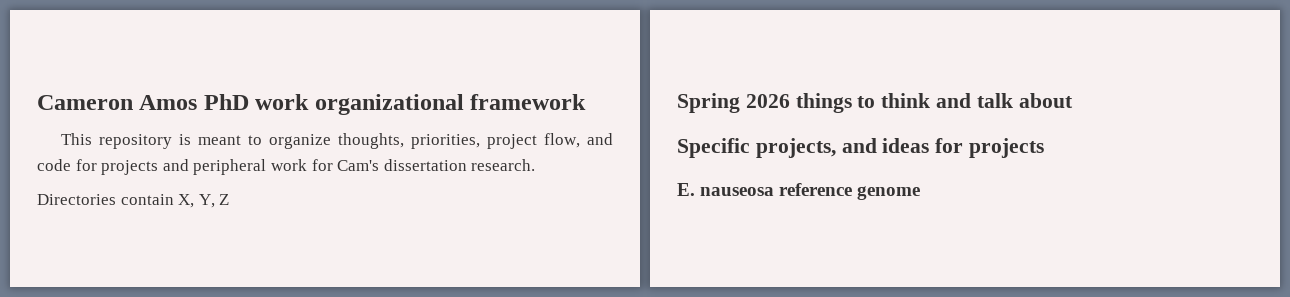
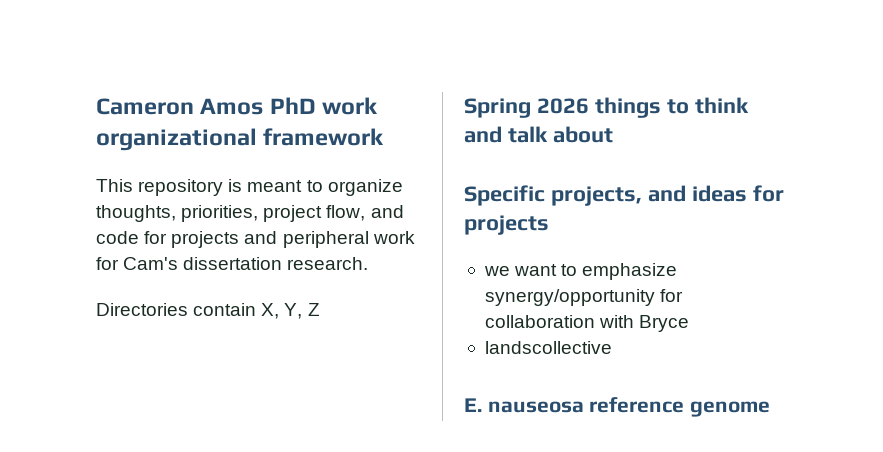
(1045, 148) none -> [483,263,678,280] [484,289,684,306] [484,315,690,332] [484,341,612,354] // we want to emphasize synergy/opportunity for collaboration with Bryce // landscollective

